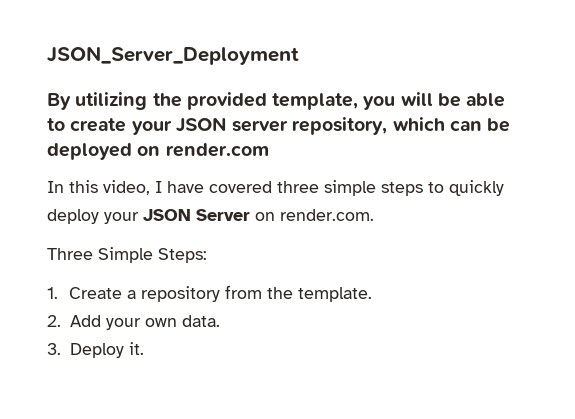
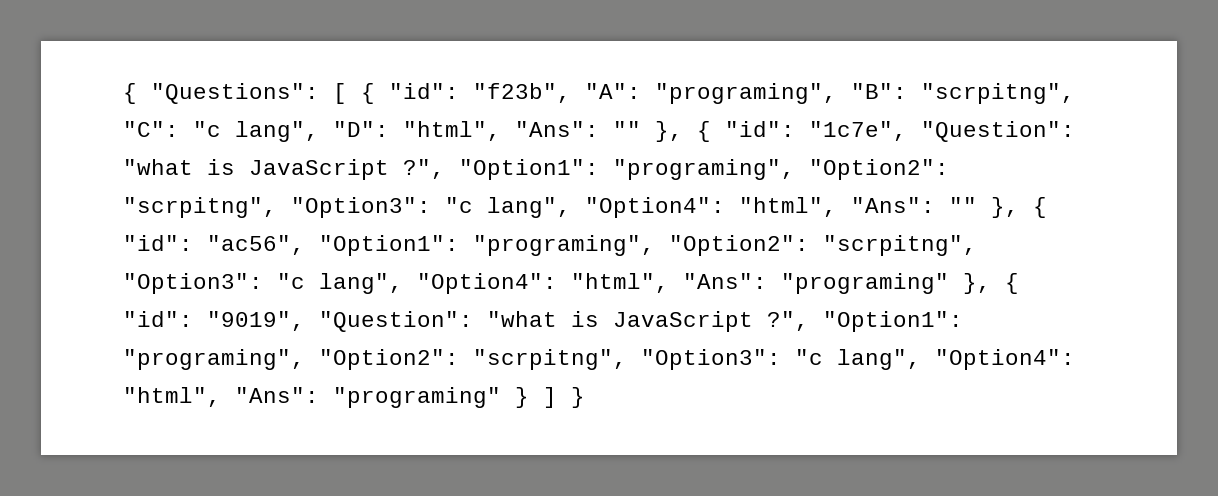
[47,46,299,65] [47,92,506,110] [47,117,511,135] [47,143,269,160] [47,180,504,196] [47,209,374,224] [47,247,207,263] [47,285,373,302] [47,315,220,330] [47,342,144,358] JSON_Server_Deployment // By utilizing the provided template, you will be able to create your JSON server repository, which can be deployed on render.com // In this video, I have covered three simple steps to quickly deploy your JSON Server on render.com. // Three Simple Steps: // 1. Create a repository from the template. // 2. Add your own data. // 3. Deploy it. -> [123,83,1075,104] [123,121,1075,142] [123,159,949,180] [123,197,1047,218] [123,235,977,256] [123,273,1019,294] [123,311,963,332] [123,349,1075,370] [123,387,585,408] { "Questions": [ { "id": "f23b", "A": "programing", "B": "scrpitng", "C": "c lang", "D": "html", "Ans": "" }, { "id": "1c7e", "Question": "what is JavaScript ?", "Option1": "programing", "Option2": "scrpitng", "Option3": "c lang", "Option4": "html", "Ans": "" }, { "id": "ac56", "Option1": "programing", "Option2": "scrpitng", "Option3": "c lang", "Option4": "html", "Ans": "programing" }, { "id": "9019", "Question": "what is JavaScript ?", "Option1": "programing", "Option2": "scrpitng", "Option3": "c lang", "Option4": "html", "Ans": "programing" } ] }

